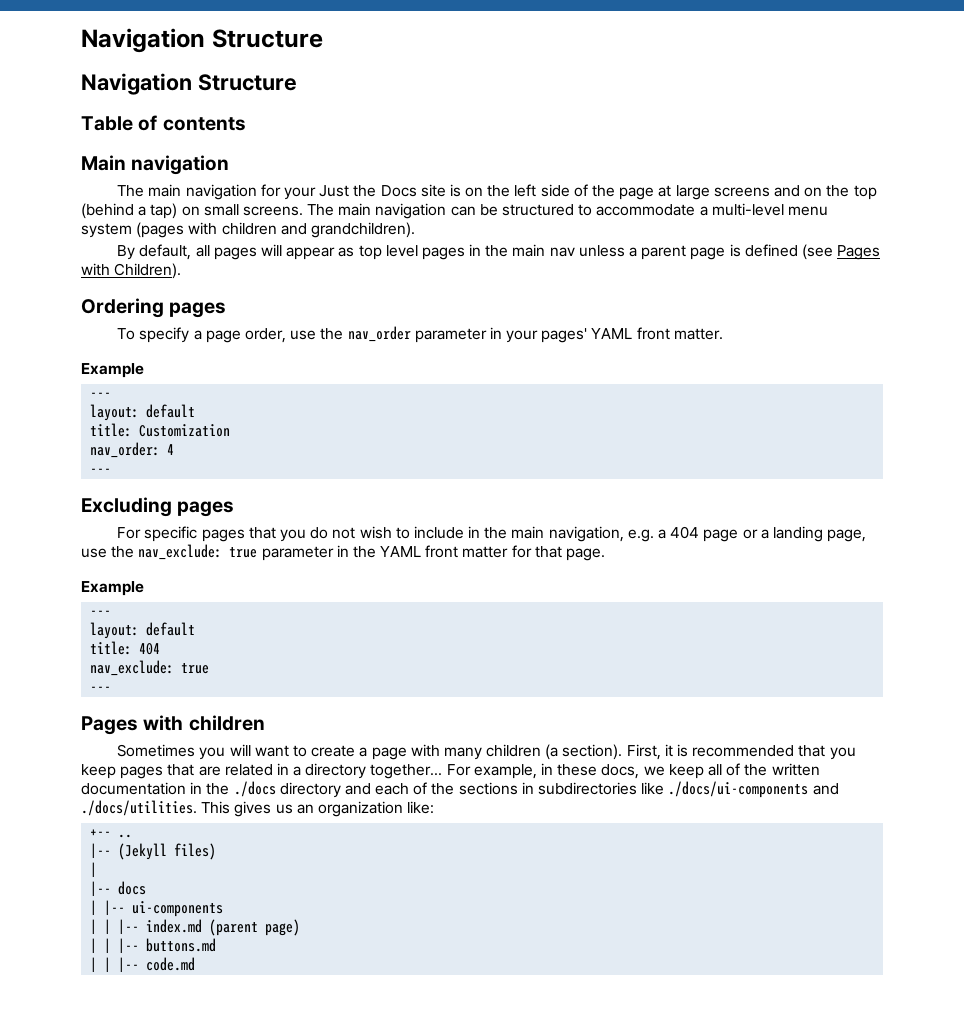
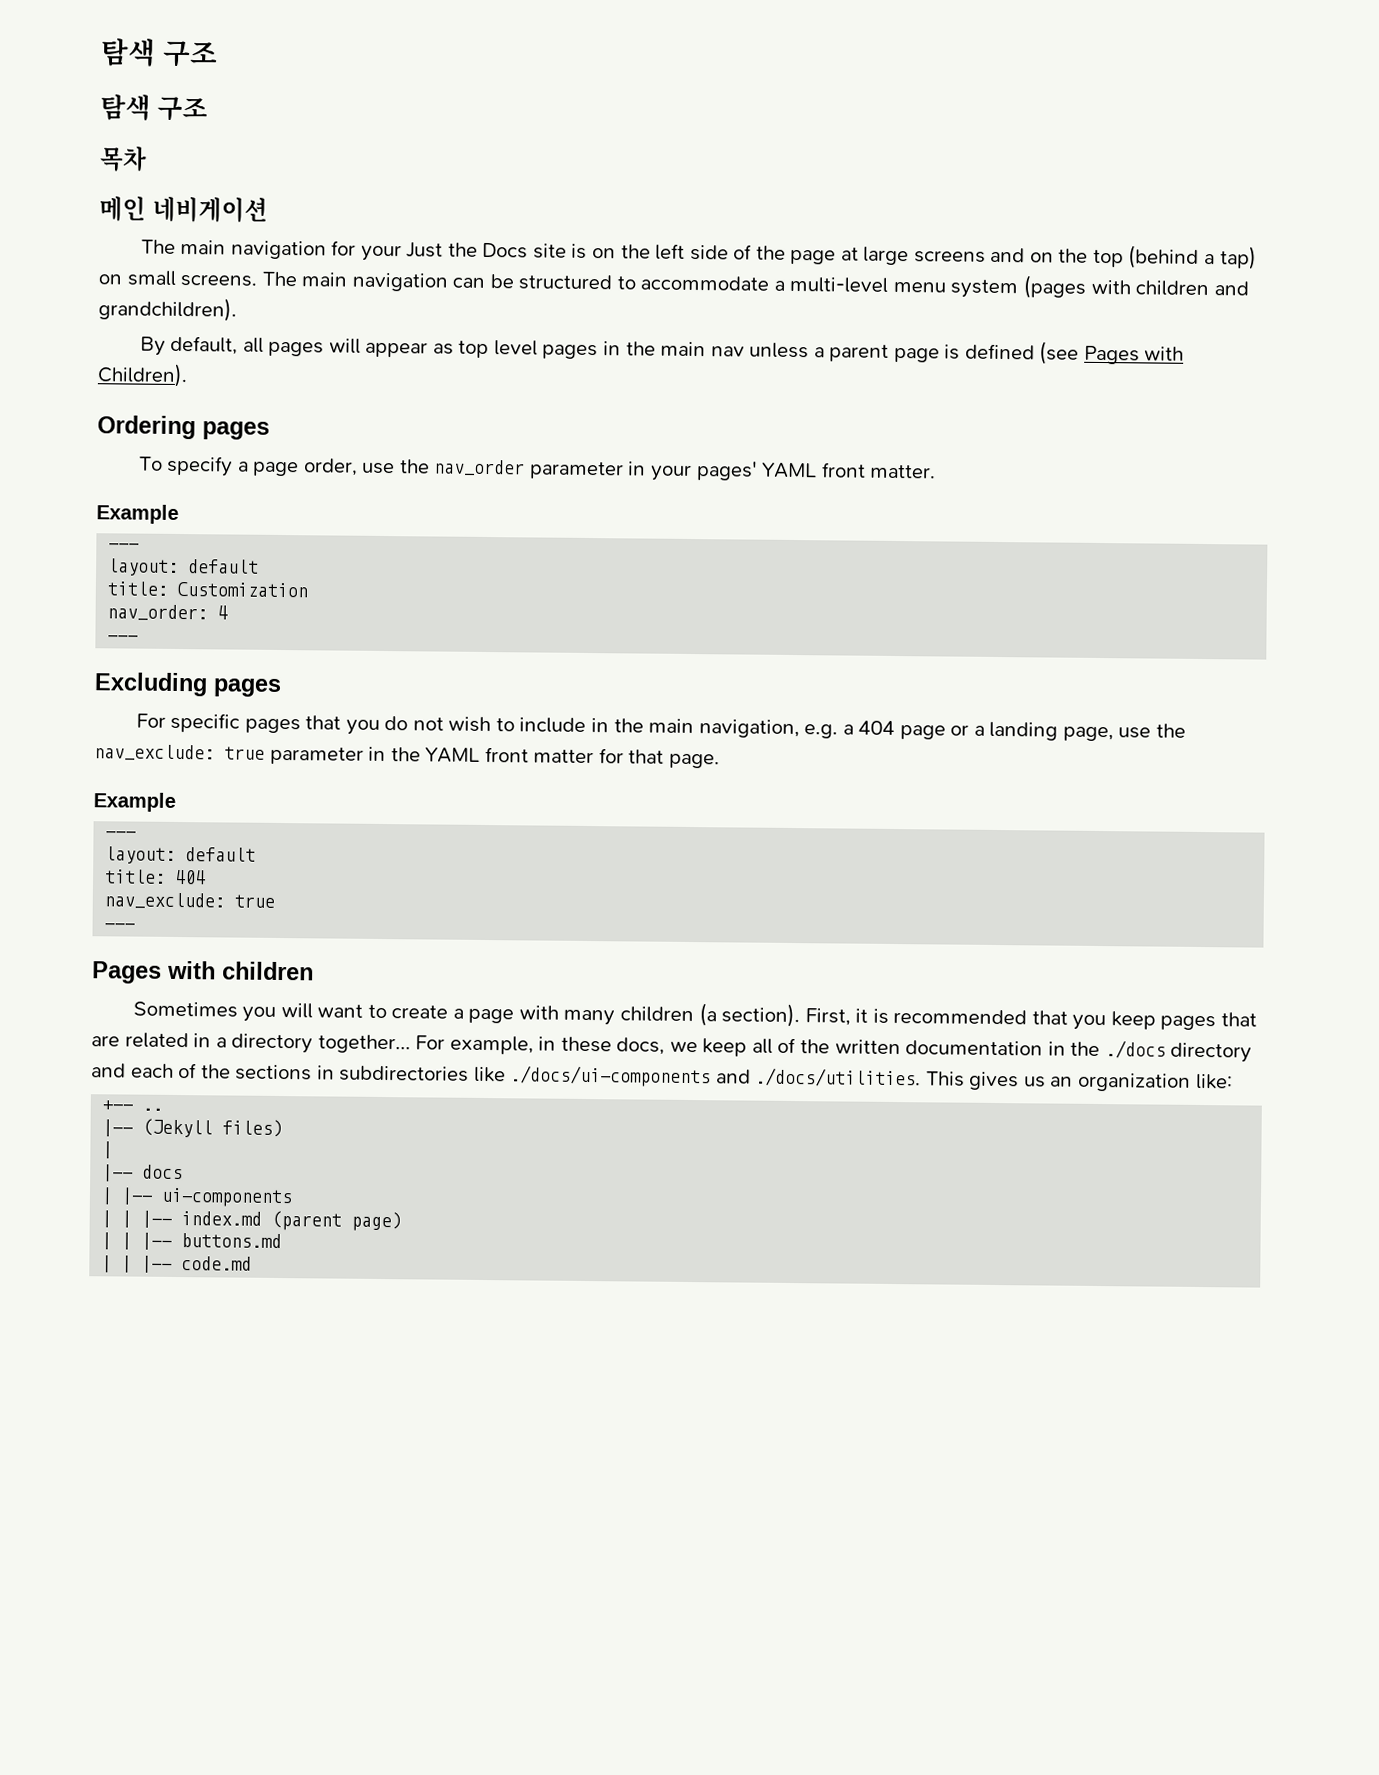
[81,28,323,53] [81,73,297,95] [81,115,246,131] [81,155,230,175] Navigation Structure // Navigation Structure // Table of contents // Main navigation -> [100,38,218,68] [100,94,208,122] [99,146,147,172] [99,196,268,223] 탐색 구조 // 탐색 구조 // 목차 // 메인 네비게이션

